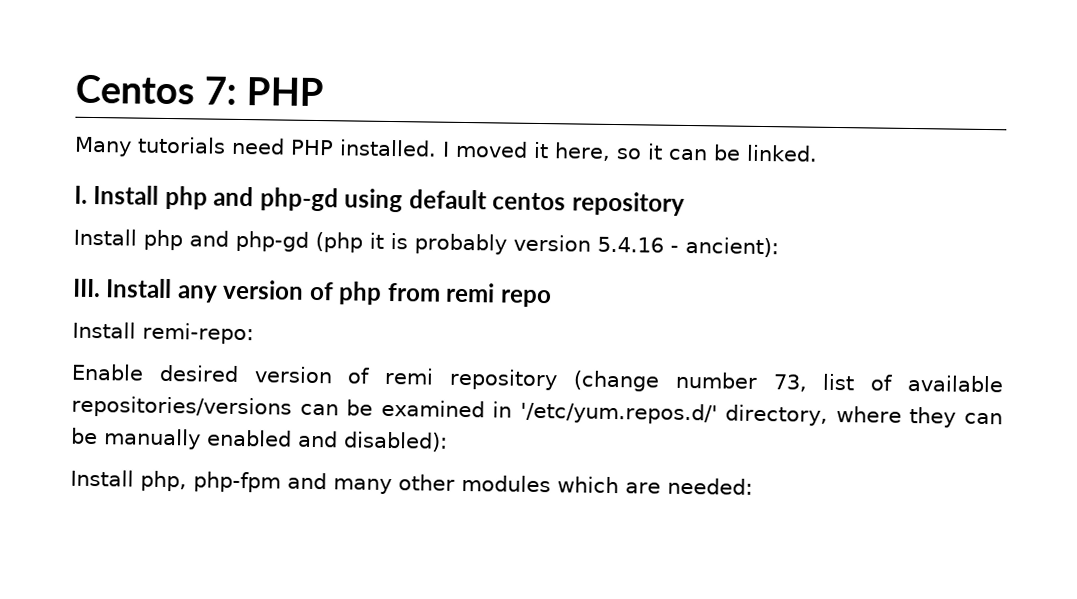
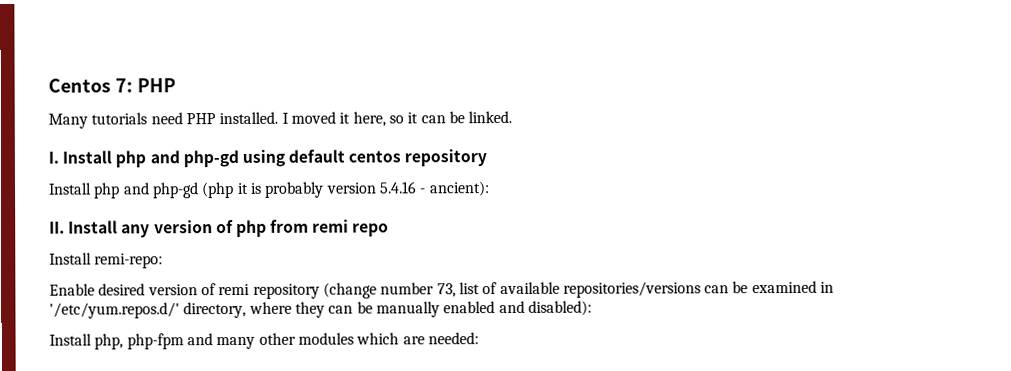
[72,278,101,298] III. -> [49,221,65,234] II.

